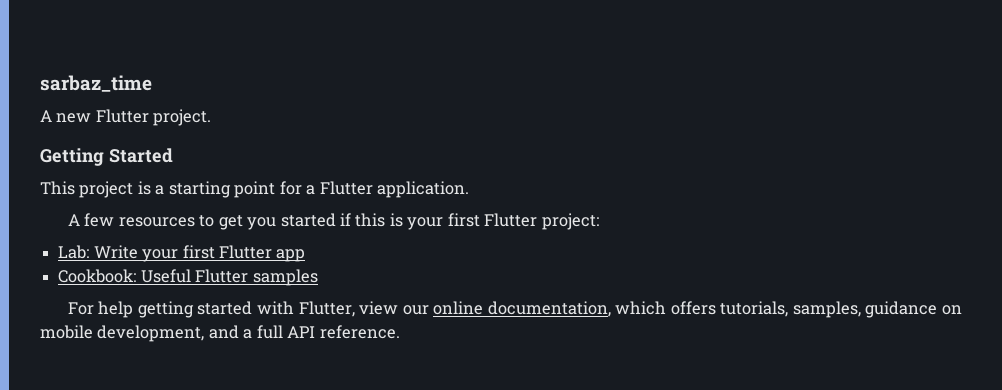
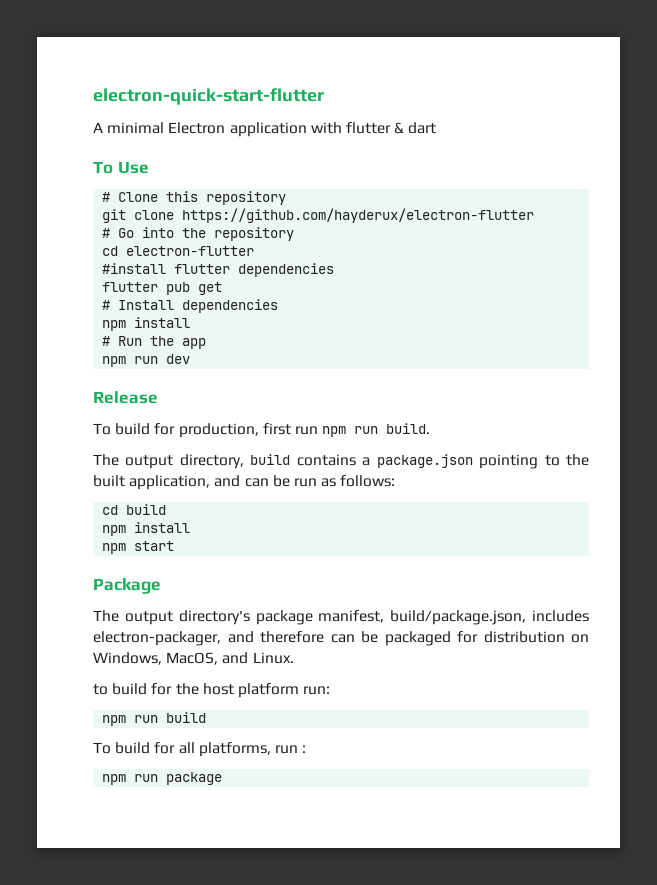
[40,75,152,92] [40,109,212,126] [40,148,173,166] [40,181,470,198] [67,213,599,230] [58,245,306,262] [58,269,318,286] [67,301,962,318] [40,325,400,342] sarbaz_time // A new Flutter project. // Getting Started // This project is a starting point for a Flutter application. // A few resources to get you started if this is your first Flutter project: // Lab: Write your first Flutter app // Cookbook: Useful Flutter samples // For help getting started with Flutter, view our online documentation, which offers tutorials, samples, guidance on mobile development, and a full API reference. -> [93,88,324,105] [93,122,437,137] [93,161,149,174] [102,191,287,205] [102,208,535,223] [102,227,295,241] [102,246,255,256] [102,263,335,277] [102,282,223,295] [102,299,279,313] [102,317,191,331] [102,336,207,349] [102,354,191,367] [93,391,158,404] [93,423,431,438] [93,454,589,469] [93,475,396,490] [102,504,167,515] [102,522,191,536] [102,541,175,554] [93,578,161,594] [93,610,589,625] [93,631,589,646] [93,652,294,665] [93,683,331,698] [102,712,207,726] [93,742,307,757] [102,772,223,785] electron-quick-start-flutter // A minimal Electron application with flutter & dart // To Use // # Clone this repository // git clone https://github.com/hayderux/electron-flutter // # Go into the repository // cd electron-flutter // #install flutter dependencies // flutter pub get // # Install dependencies // npm install // # Run the app // npm run dev // Release // To build for production, first run npm run build. // The output directory, build contains a package.json pointing to the built application, and can be run as follows: // cd build // npm install // npm start // Package // The output directory's package manifest, build/package.json, includes electron-packager, and therefore can be packaged for distribution on Windows, MacOS, and Linux. // to build for the host platform run: // npm run build // To build for all platforms, run : // npm run package

